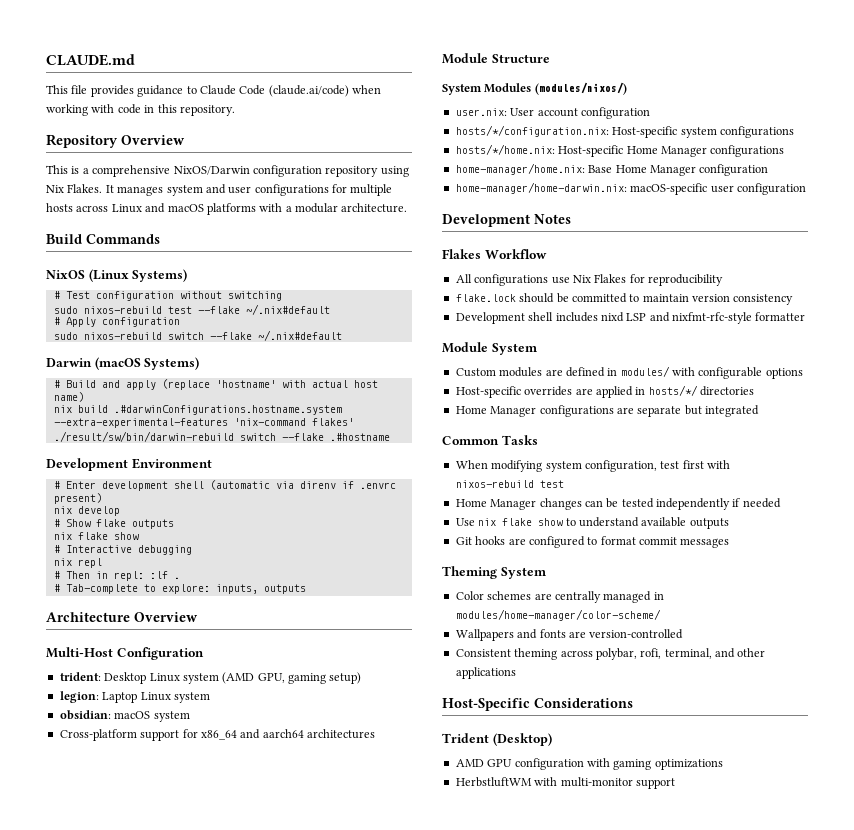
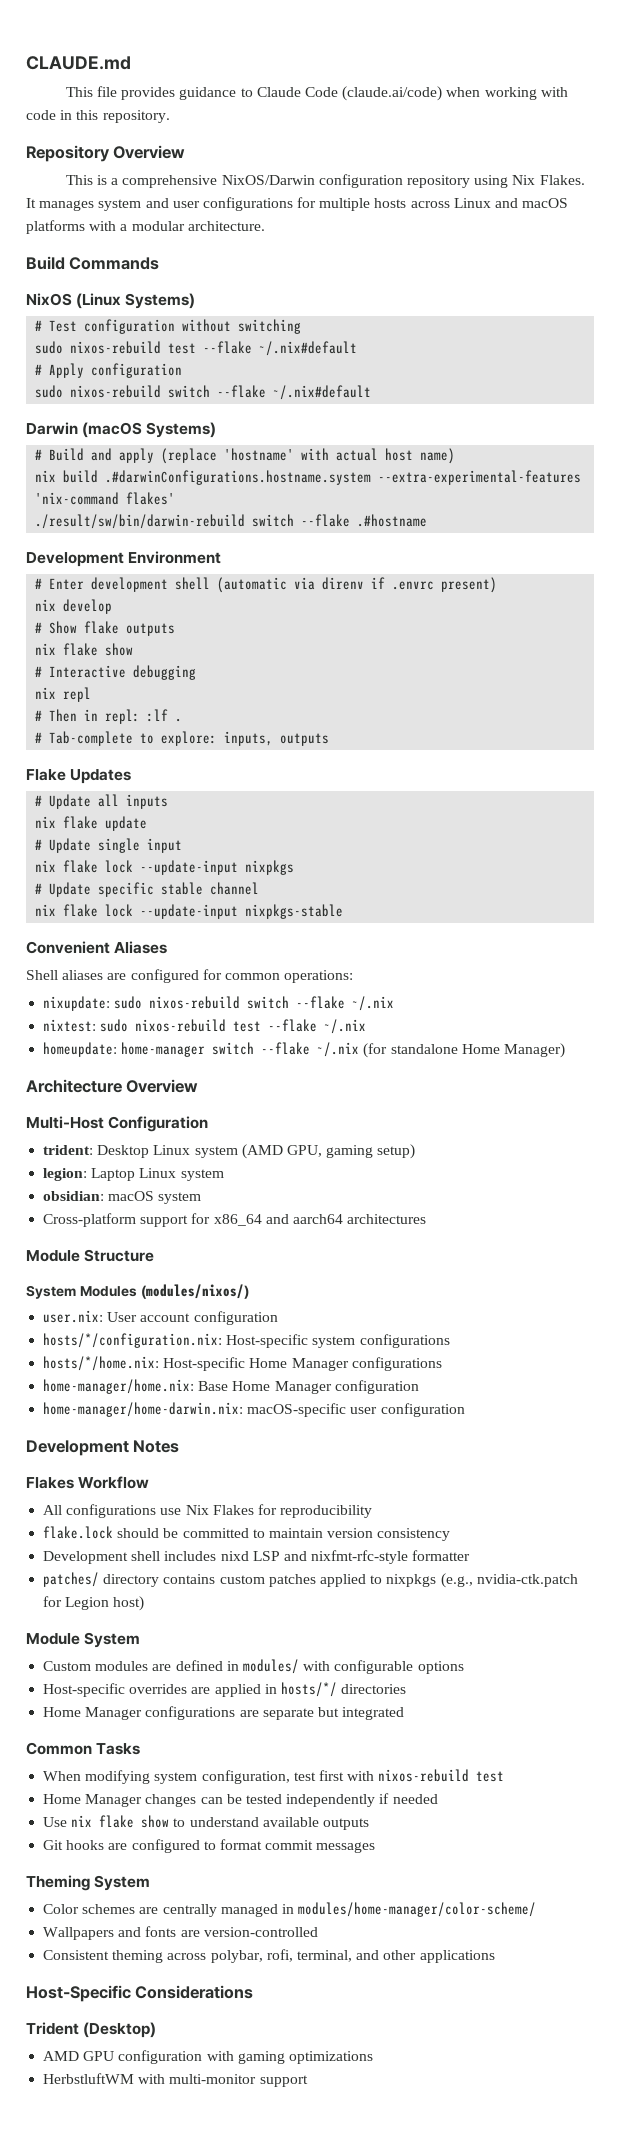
(306, 589) none -> [26,769,132,784] [35,794,169,809] [35,816,148,831] [35,838,183,853] [35,860,295,875] [35,882,260,897] [35,904,344,919] [26,941,168,954] [26,969,354,983] [43,996,395,1011] [43,1019,367,1034] [43,1042,565,1058] // Flake Updates // # Update all inputs // nix flake update // # Update single input // nix flake lock --update-input nixpkgs // # Update specific stable channel // nix flake lock --update-input nixpkgs-stable // Convenient Aliases // Shell aliases are configured for common operations: // nixupdate: sudo nixos-rebuild switch --flake ~/.nix // nixtest: sudo nixos-rebuild test --flake ~/.nix // homeupdate: home-manager switch --flake ~/.nix (for standalone Home Manager)
(806, 316) none -> [43,1572,578,1588] [43,1596,145,1611] // patches/ directory contains custom patches applied to nixpkgs (e.g., nvidia-ctk.patch for Legion host)

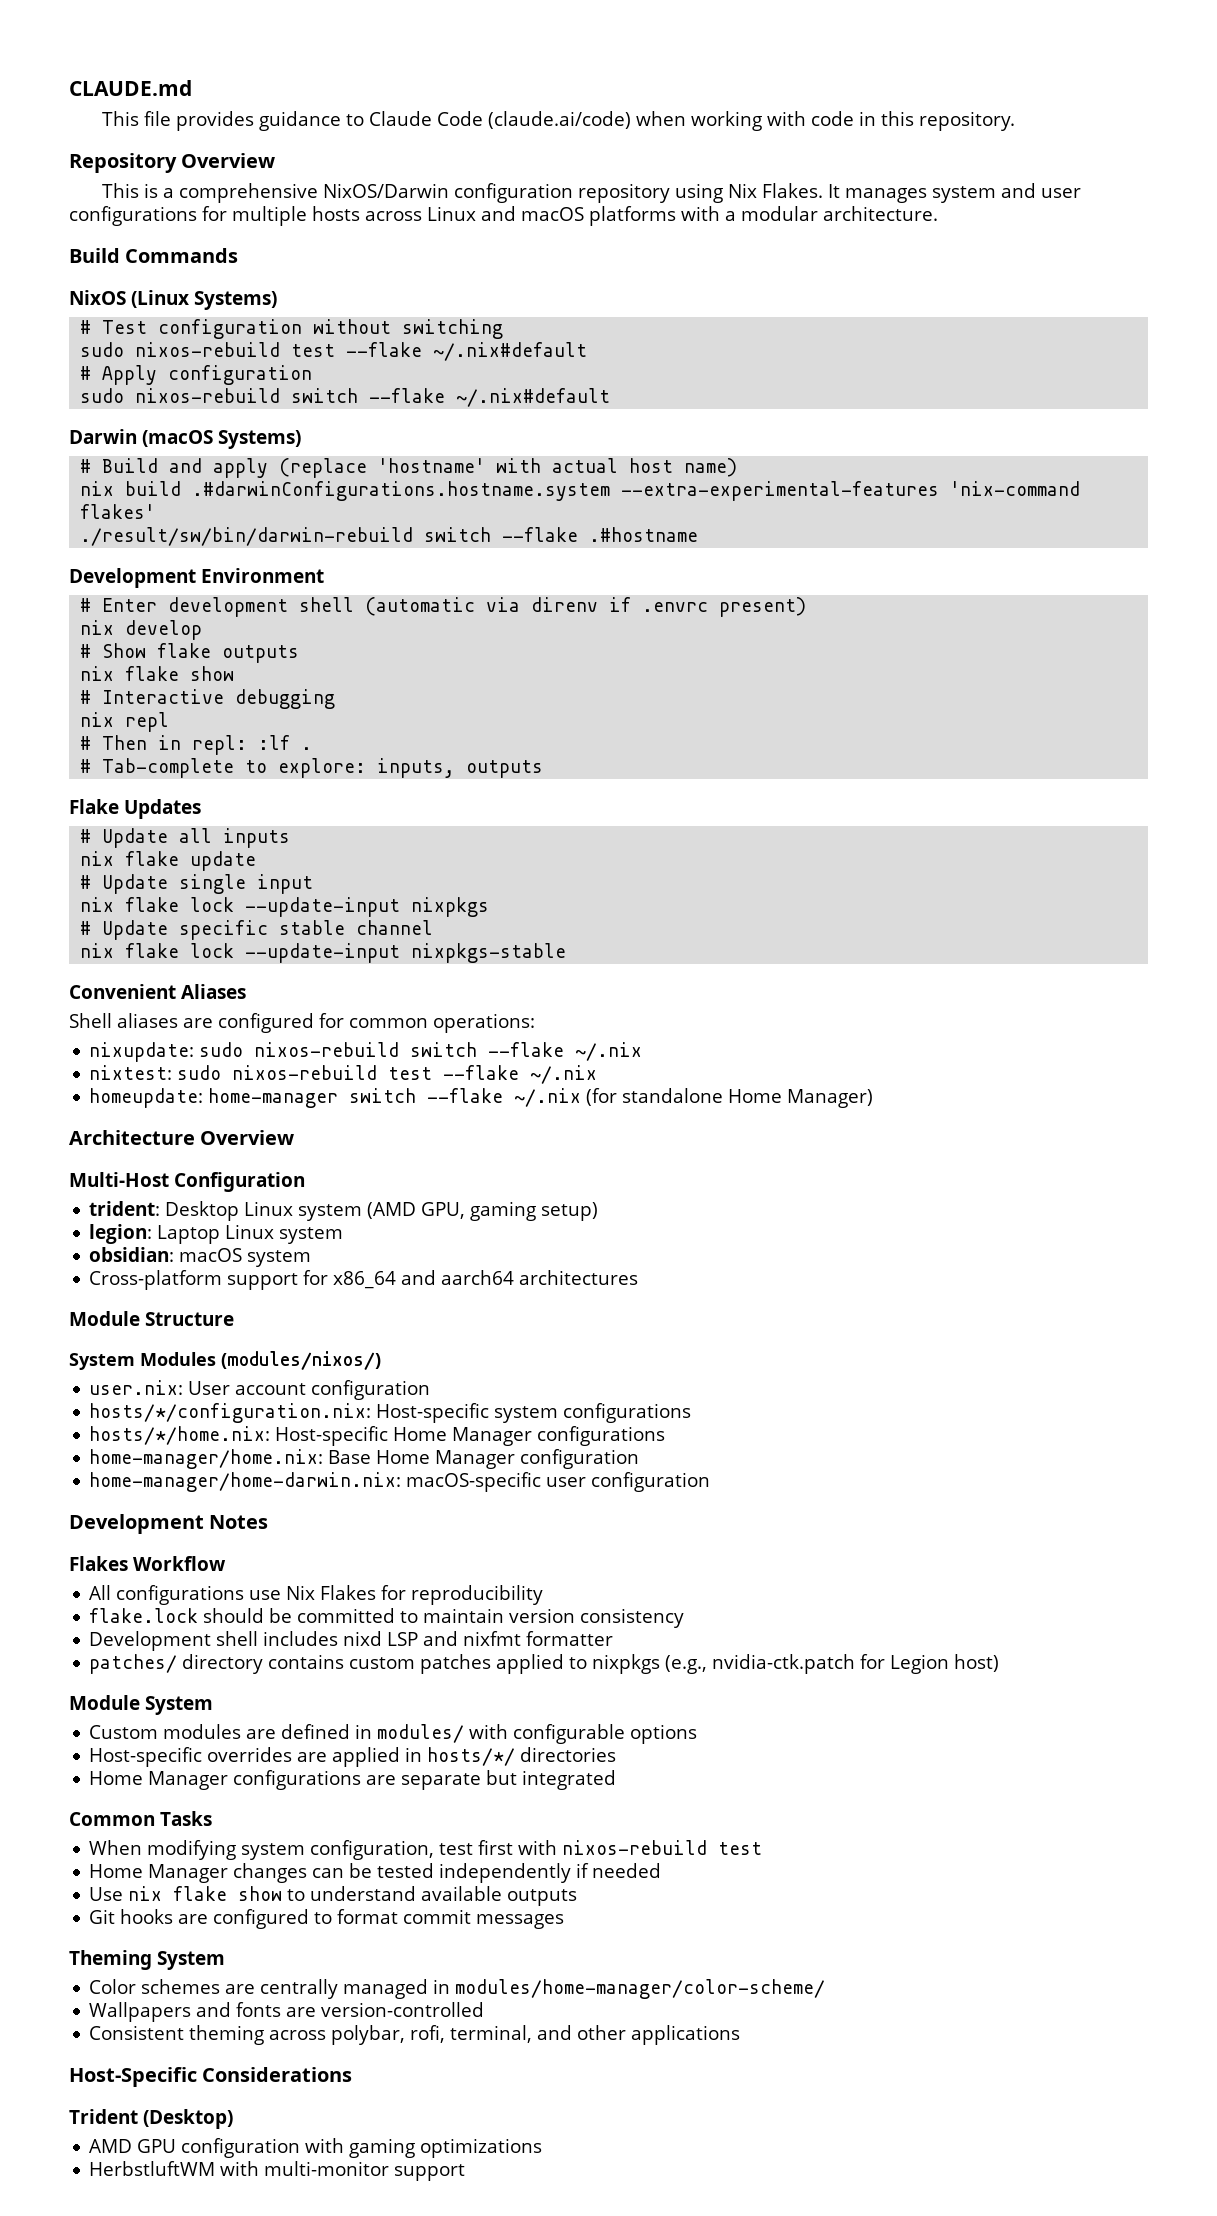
[311,1550,409,1564] nixfmt-rfc-style -> [463,1631,522,1646] nixfmt

